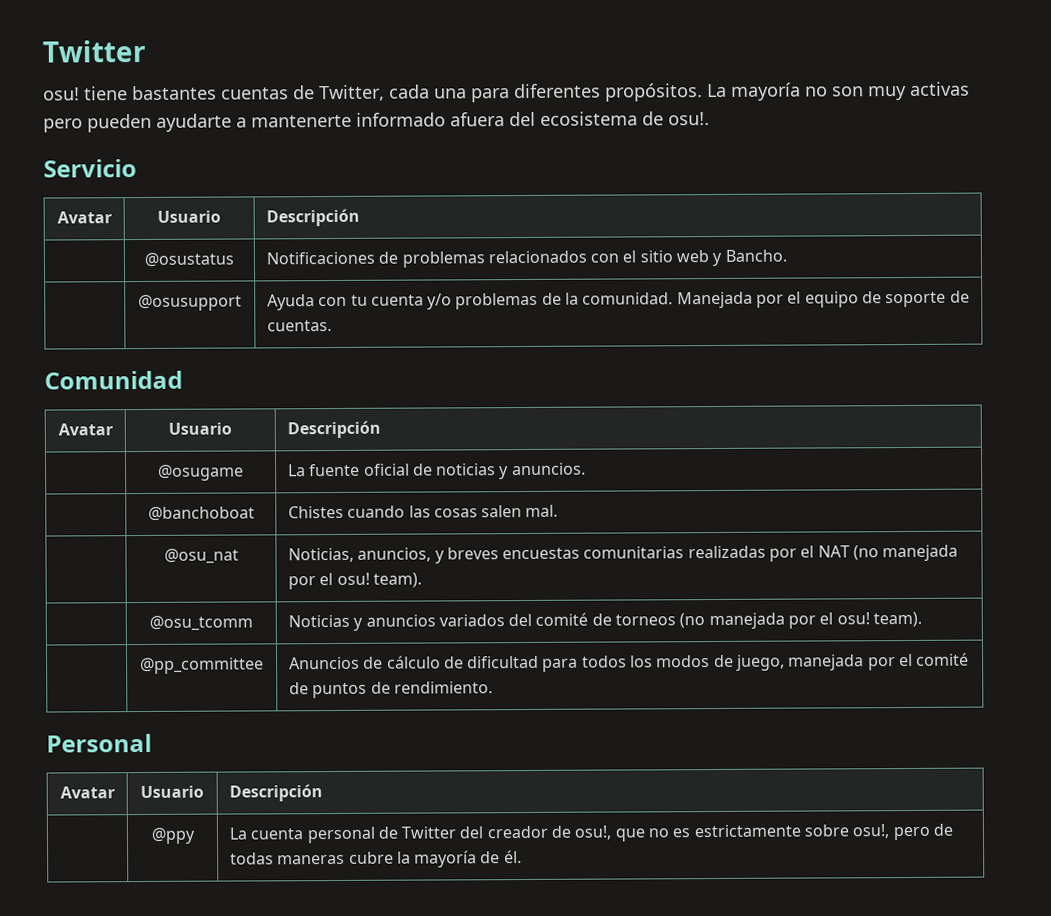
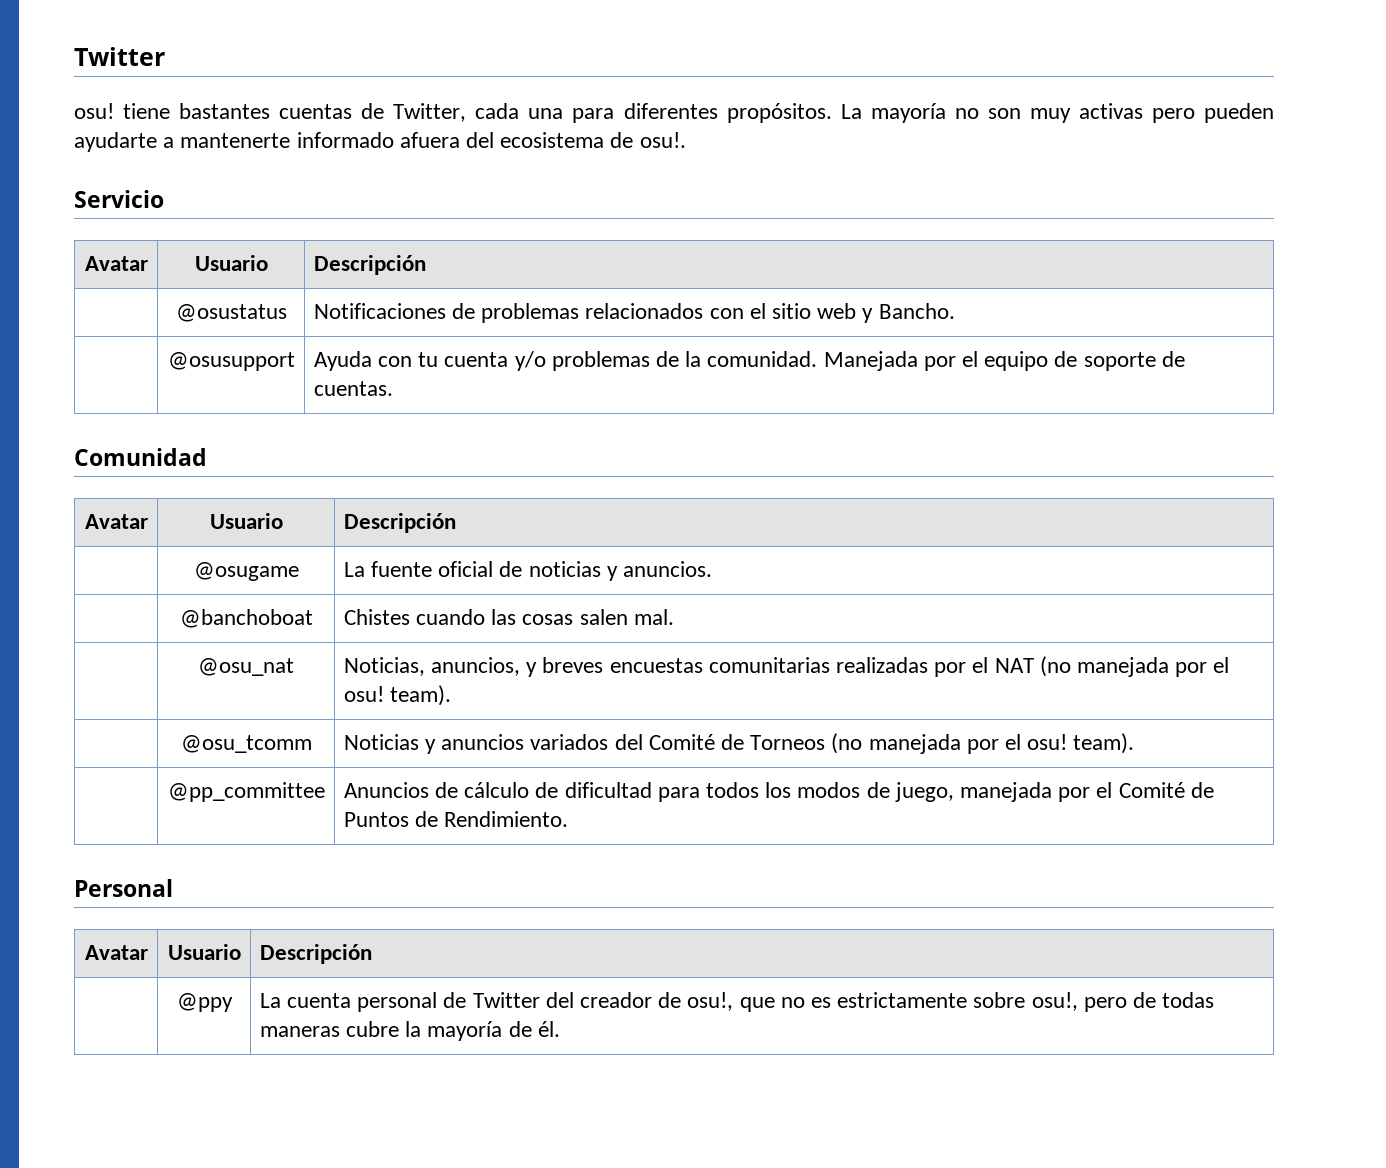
[535,612,677,626] comité de torneos -> [648,734,826,750] Comité de Torneos
[916,652,970,666] [288,681,493,699] comité de puntos de rendimiento. -> [1118,782,1214,798] [343,811,569,827] Comité de Puntos de Rendimiento.

